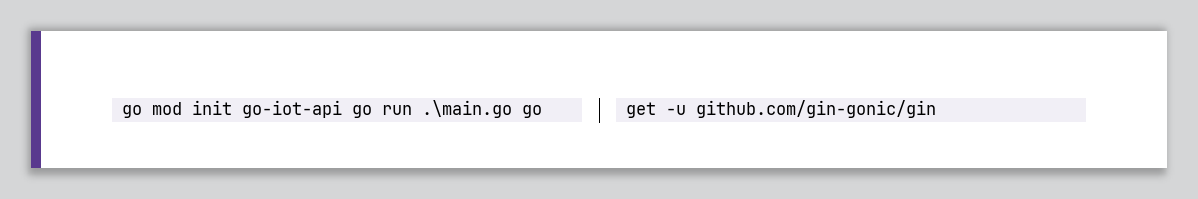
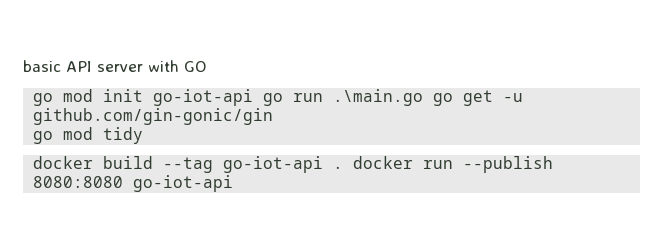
(122, 111) none -> [23,60,207,72] basic API server with GO //
(937, 109) none -> [33,127,144,144] [33,156,554,173] [33,175,234,192] // go mod tidy // docker build --tag go-iot-api . docker run --publish 8080:8080 go-iot-api

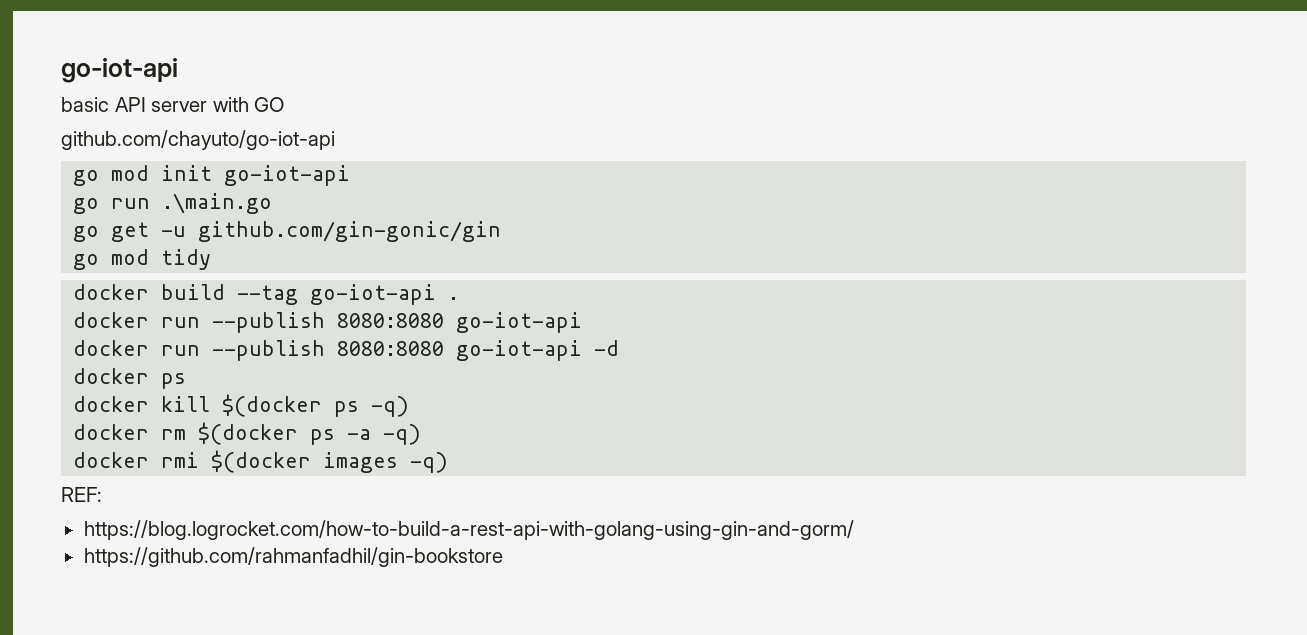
(23, 66) none -> [61,58,178,83] go-iot-api //
(207, 66) none -> [61,130,335,150] // github.com/chayuto/go-iot-api
(254, 97) none -> (351, 175) //
(424, 97) none -> (273, 203) //
[353,156,554,173] [33,175,234,192] docker run --publish 8080:8080 go-iot-api -> [73,312,583,333] [73,340,620,361] [73,368,187,389] [73,394,410,417] [73,422,422,445] [73,450,449,473] [61,487,102,502] [83,520,854,540] [83,547,503,567] // docker run --publish 8080:8080 go-iot-api // docker run --publish 8080:8080 go-iot-api -d // docker ps // docker kill $(docker ps -q) // docker rm $(docker ps -a -q) // docker rmi $(docker images -q) // REF: // https://blog.logrocket.com/how-to-build-a-rest-api-with-golang-using-gin-and-gorm/ // https://github.com/rahmanfadhil/gin-bookstore

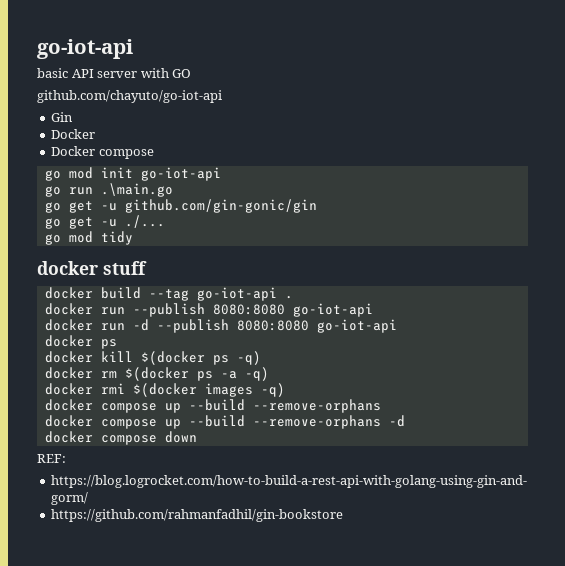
(335, 140) none -> [51,112,74,122] [51,129,96,139] [51,146,154,159] // Gin // Docker // Docker compose
(502, 231) none -> [44,215,165,229] // go get -u ./...
(212, 259) none -> [37,261,147,275] // docker stuff
[212,340,620,361] --publish 8080:8080 go-iot-api -d -> [132,319,397,333] -d --publish 8080:8080 go-iot-api
(449, 462) none -> [44,399,381,413] [44,415,405,429] [44,431,197,445] // docker compose up --build --remove-orphans // docker compose up --build --remove-orphans -d // docker compose down

